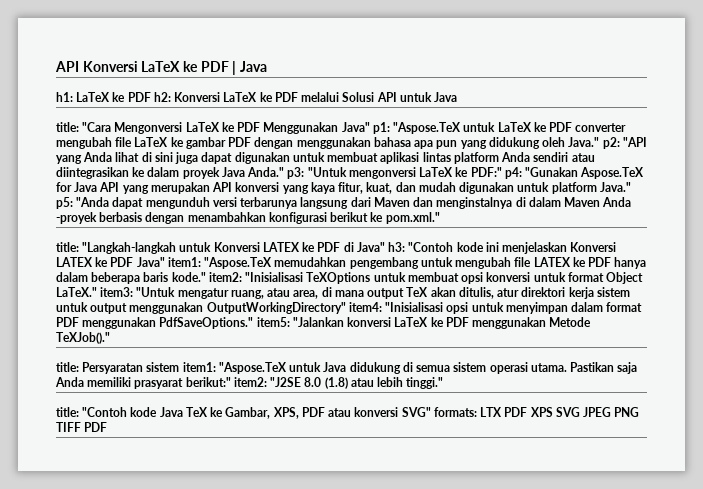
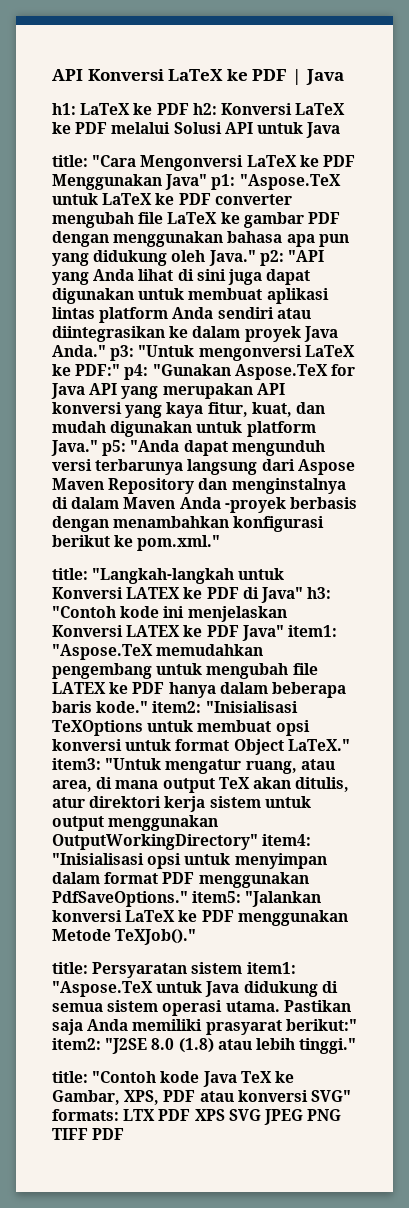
[373,197,410,207] Maven -> [297,459,355,475] [52,478,195,494] Aspose Maven Repository

